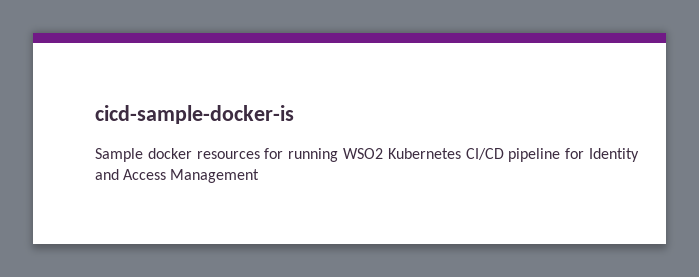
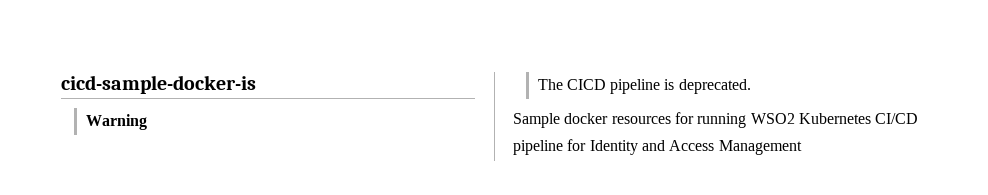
(294, 114) none -> [85,114,147,130] [537,79,751,94] // Warning // The CICD pipeline is deprecated.

